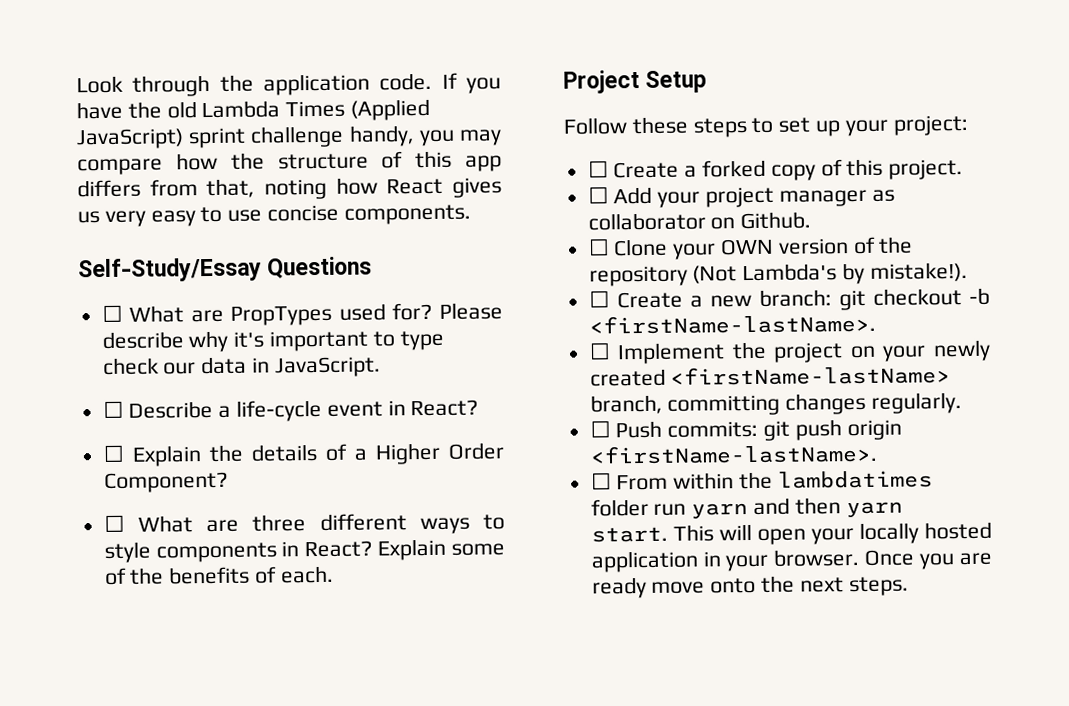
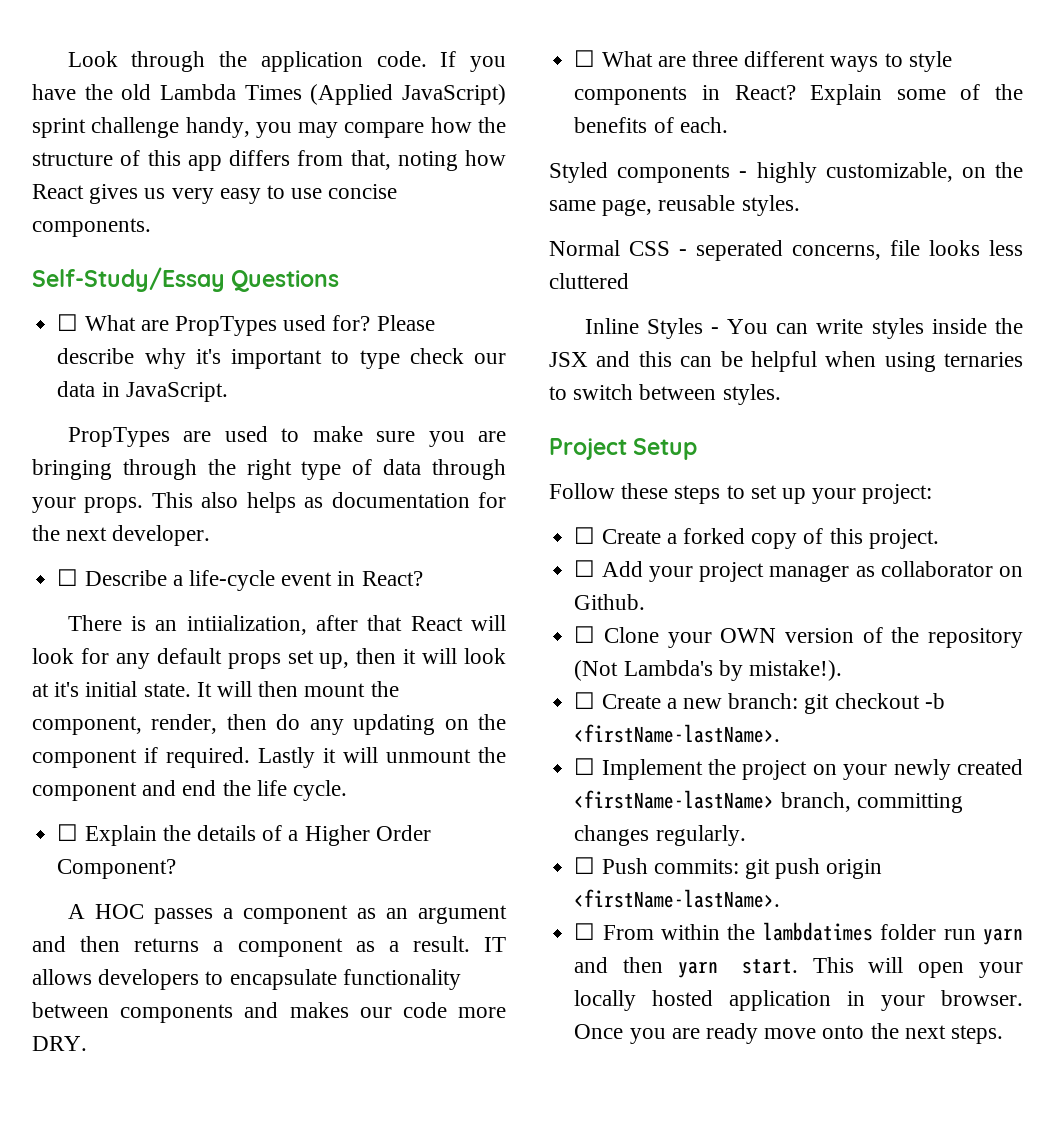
(381, 367) none -> [67,426,506,447] [32,459,506,480] [32,492,506,513] [32,525,211,546] // PropTypes are used to make sure you are bringing through the right type of data through your props. This also helps as documentation for the next developer.
(479, 408) none -> [67,615,506,635] [32,648,506,669] [32,681,399,697] [32,714,507,735] [32,747,506,768] [32,780,348,801] // There is an intiialization, after that React will look for any default props set up, then it will look at it's initial state. It will then mount the component, render, then do any updating on the component if required. Lastly it will unmount the component and end the life cycle.
(228, 482) none -> [67,904,507,924] [32,936,506,957] [32,969,461,990] [32,1002,507,1023] [32,1036,87,1051] // A HOC passes a component as an argument and then returns a component as a result. IT allows developers to encapsulate functionality between components and makes our code more DRY.
(334, 574) none -> [549,162,1023,183] [549,195,800,216] [549,240,1023,261] [549,273,629,289] [584,318,1023,339] [549,351,1023,372] [549,384,781,405] // Styled components - highly customizable, on the same page, reusable styles. // Normal CSS - seperated concerns, file looks less cluttered // Inline Styles - You can write styles inside the JSX and this can be helpful when using ternaries to switch between styles.

